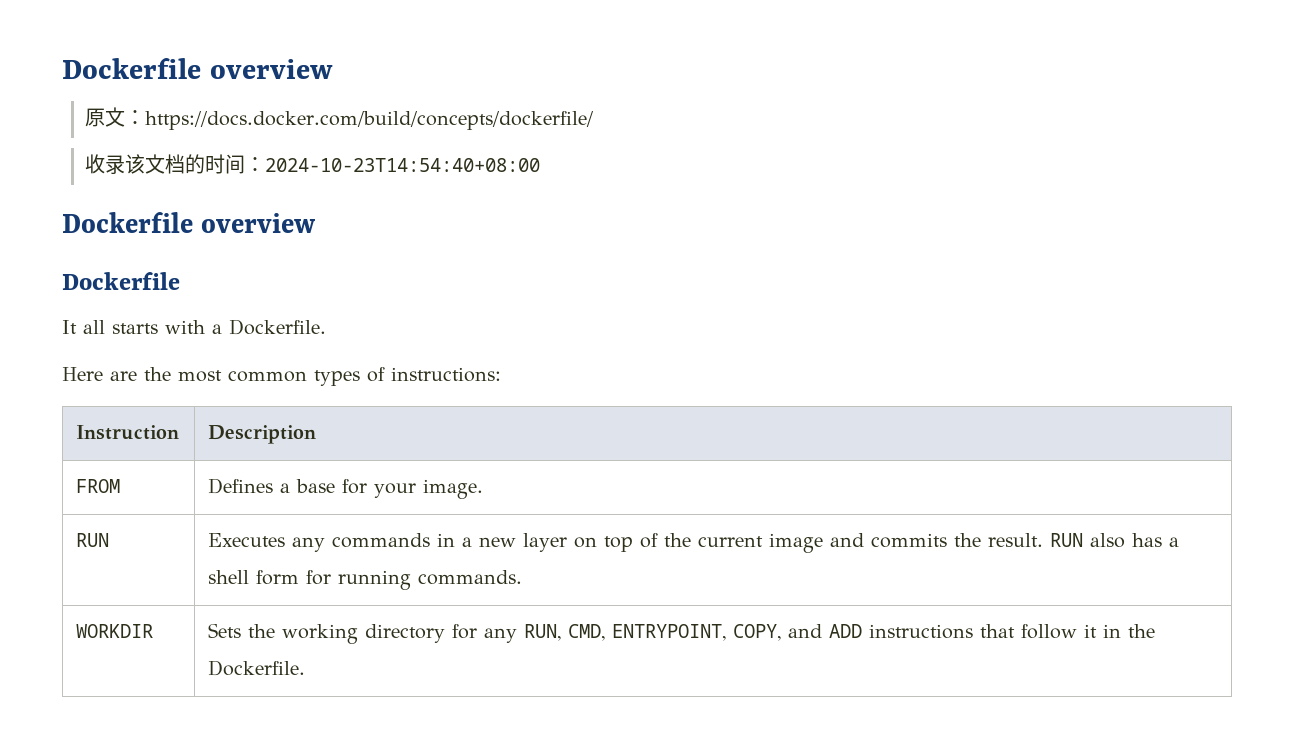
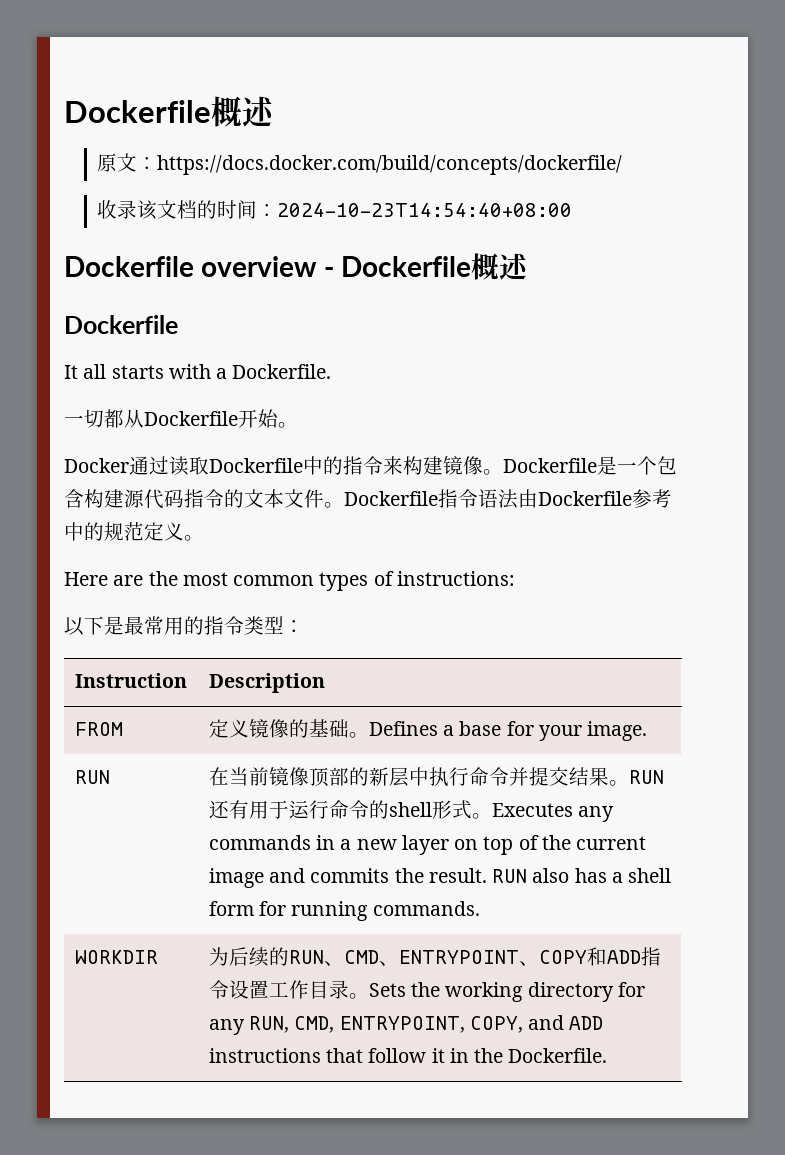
[62,58,333,79] Dockerfile overview -> [64,96,275,127] Dockerfile概述
(316, 223) none -> [323,253,530,280] - Dockerfile概述
(326, 327) none -> [64,409,298,428] [64,456,677,476] [64,489,672,509] [64,522,204,541] // 一切都从Dockerfile开始。 // Docker通过读取Dockerfile中的指令来构建镜像。Dockerfile是一个包含构建源代码指令的文本文件。Dockerfile指令语法由Dockerfile参考中的规范定义。
(501, 374) none -> [64,616,304,636] // 以下是最常用的指令类型：
(121, 486) none -> [208,719,369,738] 定义镜像的基础。
(110, 540) none -> [208,767,664,787] [208,800,492,819] 在当前镜像顶部的新层中执行命令并提交结果。RUN还有用于运行命令的shell形式。
(154, 631) none -> [208,947,661,967] [208,980,369,999] 为后续的RUN、CMD、ENTRYPOINT、COPY和ADD指令设置工作目录。

